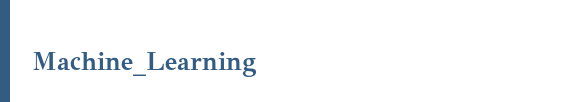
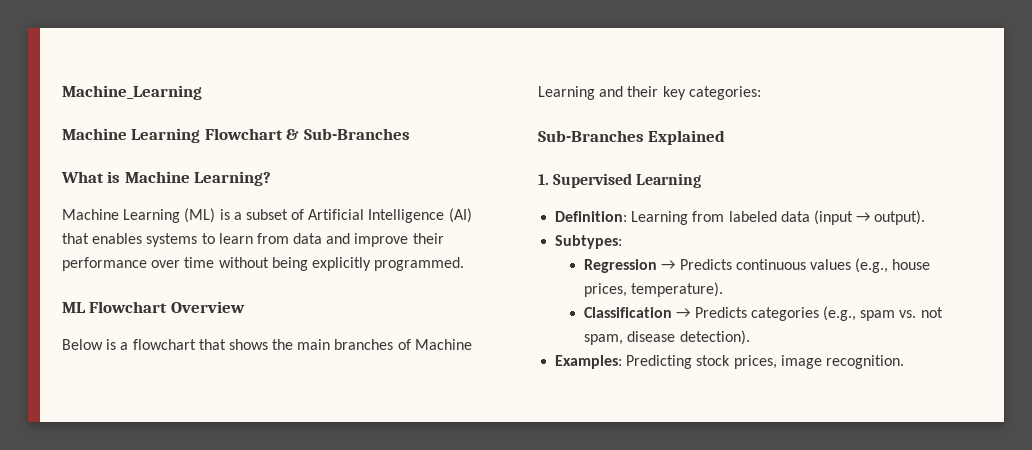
(257, 64) none -> [62,128,410,143] [61,171,272,186] [62,208,472,223] [62,233,444,247] [62,257,465,271] [62,301,245,313] [62,339,472,350] [538,86,761,100] [538,130,726,145] [538,173,702,188] [555,210,926,225] [555,235,623,249] [584,258,931,273] [584,282,724,297] [584,306,943,321] [584,330,750,345] [555,355,904,369] // Machine Learning Flowchart & Sub-Branches // What is Machine Learning? // Machine Learning (ML) is a subset of Artificial Intelligence (AI) that enables systems to learn from data and improve their performance over time without being explicitly programmed. // ML Flowchart Overview // Below is a flowchart that shows the main branches of Machine Learning and their key categories: // Sub-Branches Explained // 1. Supervised Learning // Definition: Learning from labeled data (input → output). // Subtypes: // Regression → Predicts continuous values (e.g., house prices, temperature). // Classification → Predicts categories (e.g., spam vs. not spam, disease detection). // Examples: Predicting stock prices, image recognition.

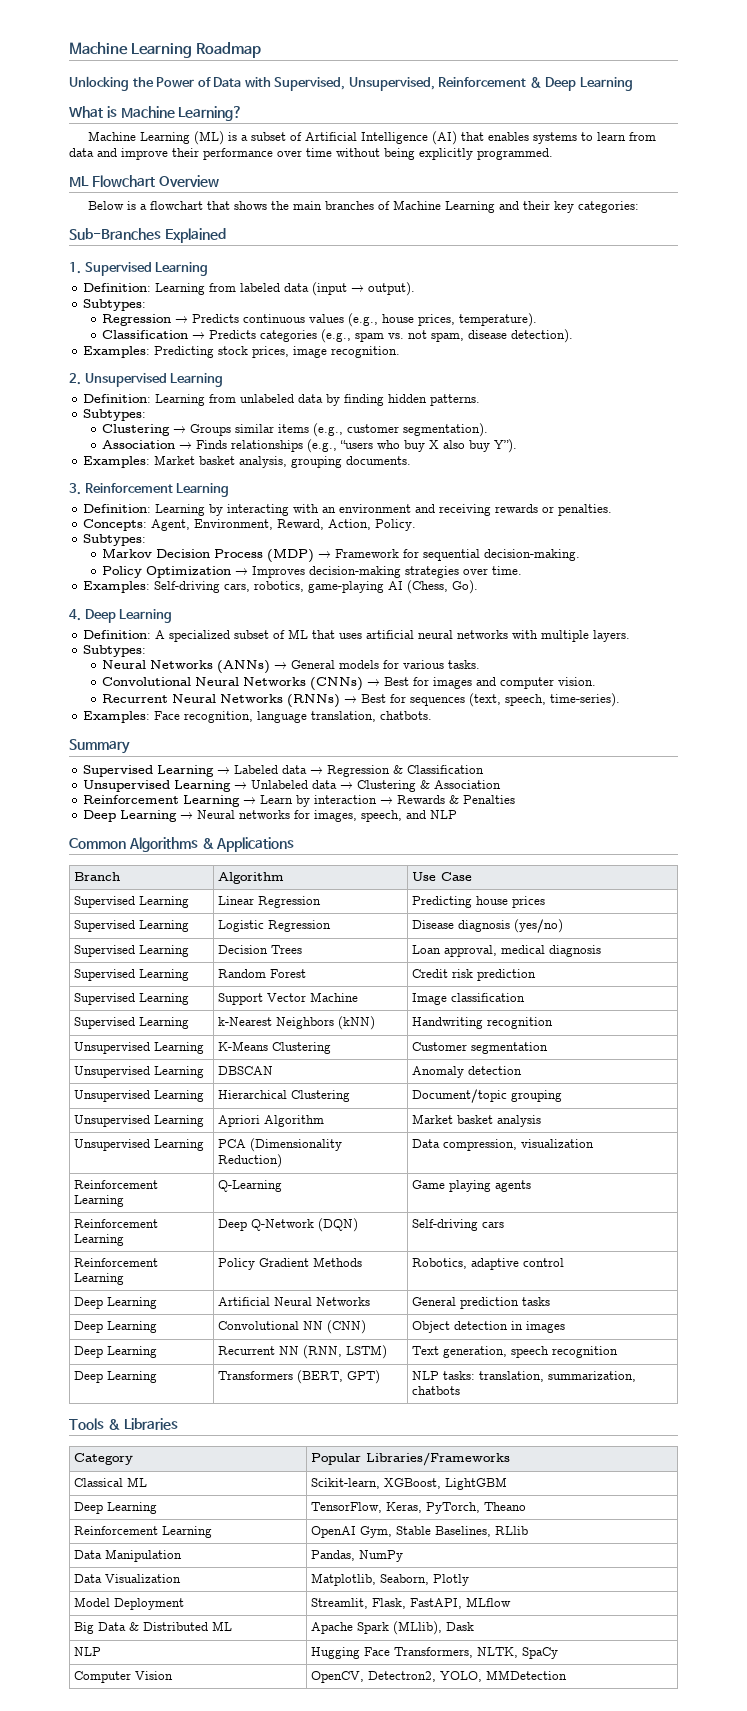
[62,85,202,100] [62,128,410,143] Machine_Learning // Machine Learning Flowchart & Sub-Branches -> [69,42,262,58] [69,76,633,91] Machine Learning Roadmap // Unlocking the Power of Data with Supervised, Unsupervised, Reinforcement & Deep Learning
(904, 362) none -> [69,373,224,387] [82,394,480,406] [82,409,146,421] [101,423,488,437] [101,439,517,453] [82,455,411,468] [69,483,230,497] [82,504,612,516] [82,519,416,531] [82,534,146,546] [101,548,580,563] [101,566,522,578] [82,580,478,594] [69,609,173,623] [82,629,630,642] [82,645,146,657] [101,660,480,674] [101,677,596,691] [101,693,620,708] [82,711,432,723] [69,739,130,754] [82,765,484,777] [82,780,501,792] [82,795,515,807] [82,810,457,822] [69,837,295,852] [74,872,121,881] [218,872,285,884] [412,872,473,881] [74,896,190,908] [218,896,322,908] [412,896,546,908] [74,920,190,932] [218,920,332,932] [412,919,564,933] [74,945,190,957] [218,945,303,954] [412,945,602,957] [74,969,190,981] [218,969,307,978] [412,969,537,981] [74,993,190,1005] [218,992,359,1005] [412,993,526,1005] [74,1017,190,1029] [218,1016,376,1030] [412,1017,554,1029] [74,1042,205,1054] [218,1041,332,1054] [412,1042,549,1054] [74,1066,205,1078] [218,1066,274,1075] [412,1066,523,1078] [74,1090,205,1102] [218,1090,351,1102] [412,1089,563,1103] [74,1115,205,1127] [218,1115,325,1127] [412,1114,542,1127] [74,1139,205,1151] [218,1138,343,1152] [218,1154,283,1168] [412,1139,595,1151] [74,1180,159,1189] [74,1195,125,1207] [218,1180,283,1192] [412,1180,532,1192] [74,1219,159,1228] [74,1234,125,1246] [218,1218,359,1232] [412,1219,505,1231] [74,1258,159,1267] [74,1273,125,1285] [218,1257,363,1270] [412,1258,565,1270] [74,1297,158,1309] [218,1297,371,1306] [412,1297,551,1309] [74,1321,158,1333] [218,1320,367,1334] [412,1321,566,1333] [74,1346,158,1358] [218,1345,388,1359] [412,1346,619,1358] [74,1371,158,1383] [218,1370,381,1384] [412,1371,637,1382] [412,1386,461,1395] [69,1418,178,1430] [74,1453,134,1465] [311,1452,511,1466] [74,1477,148,1487] [311,1477,508,1490] [74,1502,158,1514] [311,1502,527,1514] [74,1526,213,1538] [311,1526,529,1538] [74,1549,183,1562] [311,1550,404,1562] [74,1574,182,1583] [311,1573,470,1586] [74,1597,185,1610] [311,1597,512,1609] [74,1621,233,1634] [311,1621,475,1635] [74,1647,102,1656] [311,1647,559,1659] [74,1671,174,1683] [311,1670,568,1683] // 2. Unsupervised Learning // Definition: Learning from unlabeled data by finding hidden patterns. // Subtypes: // Clustering → Groups similar items (e.g., customer segmentation). // Association → Finds relationships (e.g., “users who buy X also buy Y”). // Examples: Market basket analysis, grouping documents. // 3. Reinforcement Learning // Definition: Learning by interacting with an environment and receiving rewards or penalties. // Concepts: Agent, Environment, Reward, Action, Policy. // Subtypes: // Markov Decision Process (MDP) → Framework for sequential decision-making. // Policy Optimization → Improves decision-making strategies over time. // Examples: Self-driving cars, robotics, game-playing AI (Chess, Go). // 4. Deep Learning // Definition: A specialized subset of ML that uses artificial neural networks with multiple layers. // Subtypes: // Neural Networks (ANNs) → General models for various tasks. // Convolutional Neural Networks (CNNs) → Best for images and computer vision. // Recurrent Neural Networks (RNNs) → Best for sequences (text, speech, time-series). // Examples: Face recognition, language translation, chatbots. // Summary // Supervised Learning → Labeled data → Regression & Classification // Unsupervised Learning → Unlabeled data → Clustering & Association // Reinforcement Learning → Learn by interaction → Rewards & Penalties // Deep Learning → Neural networks for images, speech, and NLP // Common Algorithms & Applications // Branch | Algorithm | Use Case // Supervised Learning | Linear Regression | Predicting house prices // Supervised Learning | Logistic Regression | Disease diagnosis (yes/no) // Supervised Learning | Decision Trees | Loan approval, medical diagnosis // Supervised Learning | Random Forest | Credit risk prediction // Supervised Learning | Support Vector Machine | Image classification // Supervised Learning | k-Nearest Neighbors (kNN) | Handwriting recognition // Unsupervised Learning | K-Means Clustering | Customer segmentation // Unsupervised Learning | DBSCAN | Anomaly detection // Unsupervised Learning | Hierarchical Clustering | Document/topic grouping // Unsupervised Learning | Apriori Algorithm | Market basket analysis // Unsupervised Learning | PCA (Dimensionality Reduction) | Data compression, visualization // Reinforcement Learning | Q-Learning | Game playing agents // Reinforcement Learning | Deep Q-Network (DQN) | Self-driving cars // Reinforcement Learning | Policy Gradient Methods | Robotics, adaptive control // Deep Learning | Artificial Neural Networks | General prediction tasks // Deep Learning | Convolutional NN (CNN) | Object detection in images // Deep Learning | Recurrent NN (RNN, LSTM) | Text generation, speech recognition // Deep Learning | Transformers (BERT, GPT) | NLP tasks: translation, summarization, chatbots // Tools & Libraries // Category | Popular Libraries/Frameworks // Classical ML | Scikit-learn, XGBoost, LightGBM // Deep Learning | TensorFlow, Keras, PyTorch, Theano // Reinforcement Learning | OpenAI Gym, Stable Baselines, RLlib // Data Manipulation | Pandas, NumPy // Data Visualization | Matplotlib, Seaborn, Plotly // Model Deployment | Streamlit, Flask, FastAPI, MLflow // Big Data & Distributed ML | Apache Spark (MLlib), Dask // NLP | Hugging Face Transformers, NLTK, SpaCy // Computer Vision | OpenCV, Detectron2, YOLO, MMDetection

